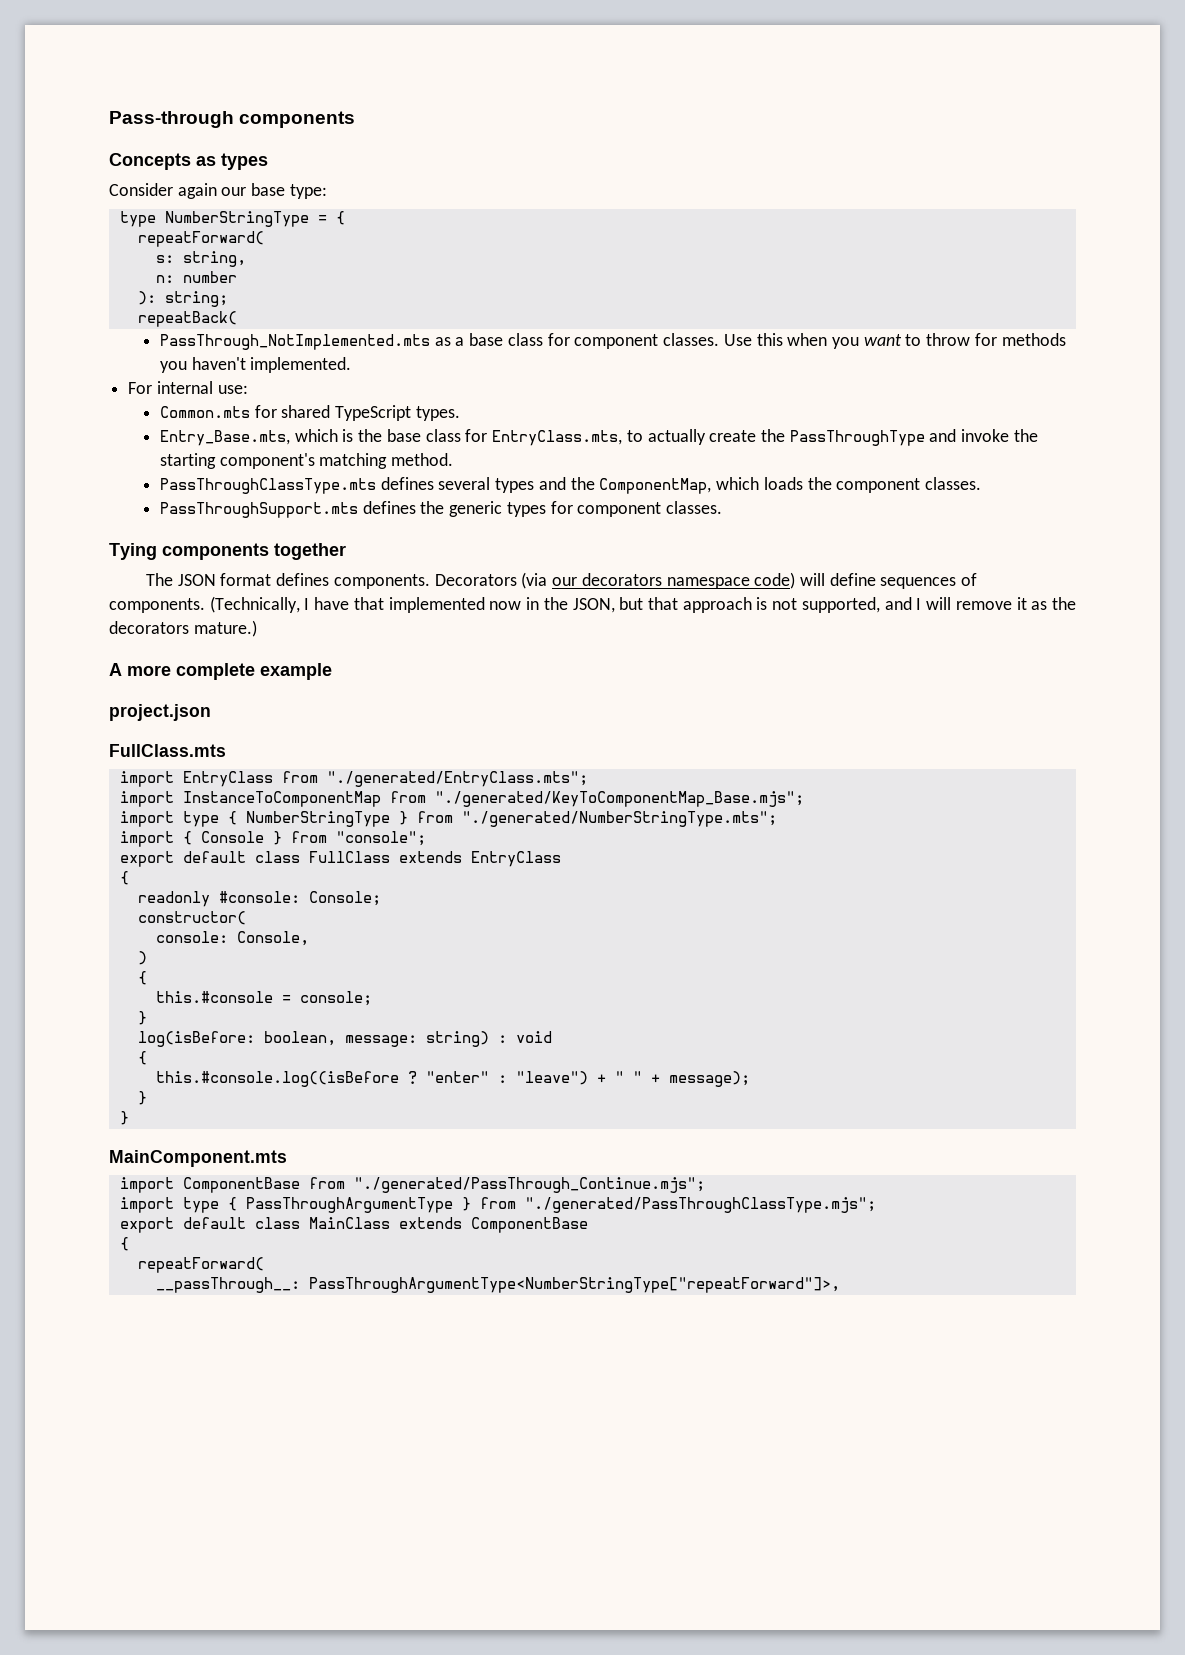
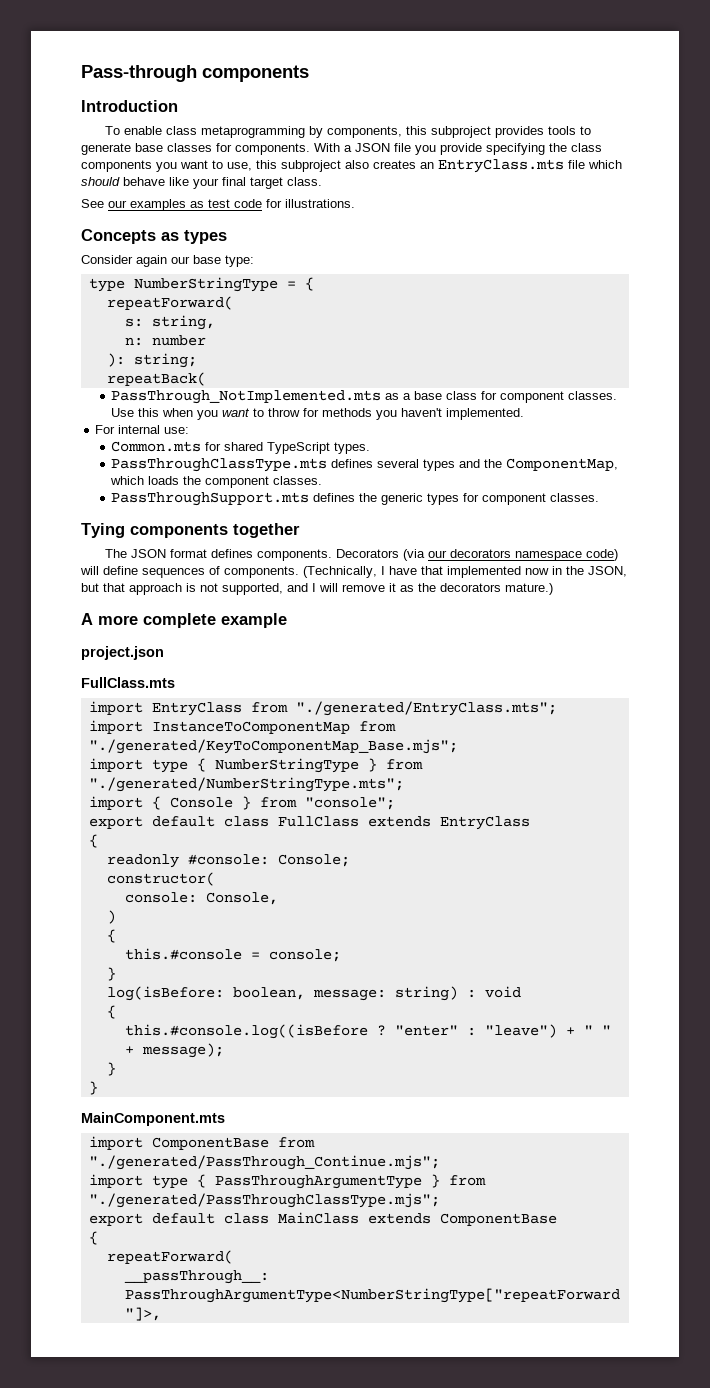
(356, 119) none -> [81,100,178,112] [105,126,592,138] [81,143,602,155] [81,159,622,173] [81,177,322,189] [81,199,355,211] // Introduction // To enable class metaprogramming by components, this subproject provides tools to generate base classes for components. With a JSON file you provide specifying the class components you want to use, this subproject also creates an EntryClass.mts file which should behave like your final target class. // See our examples as test code for illustrations.
[160,429,1038,446] [160,453,454,469] // Entry_Base.mts, which is the base class for EntryClass.mts, to actually create the PassThroughType and invoke the starting component's matching method. -> (371, 448) none

